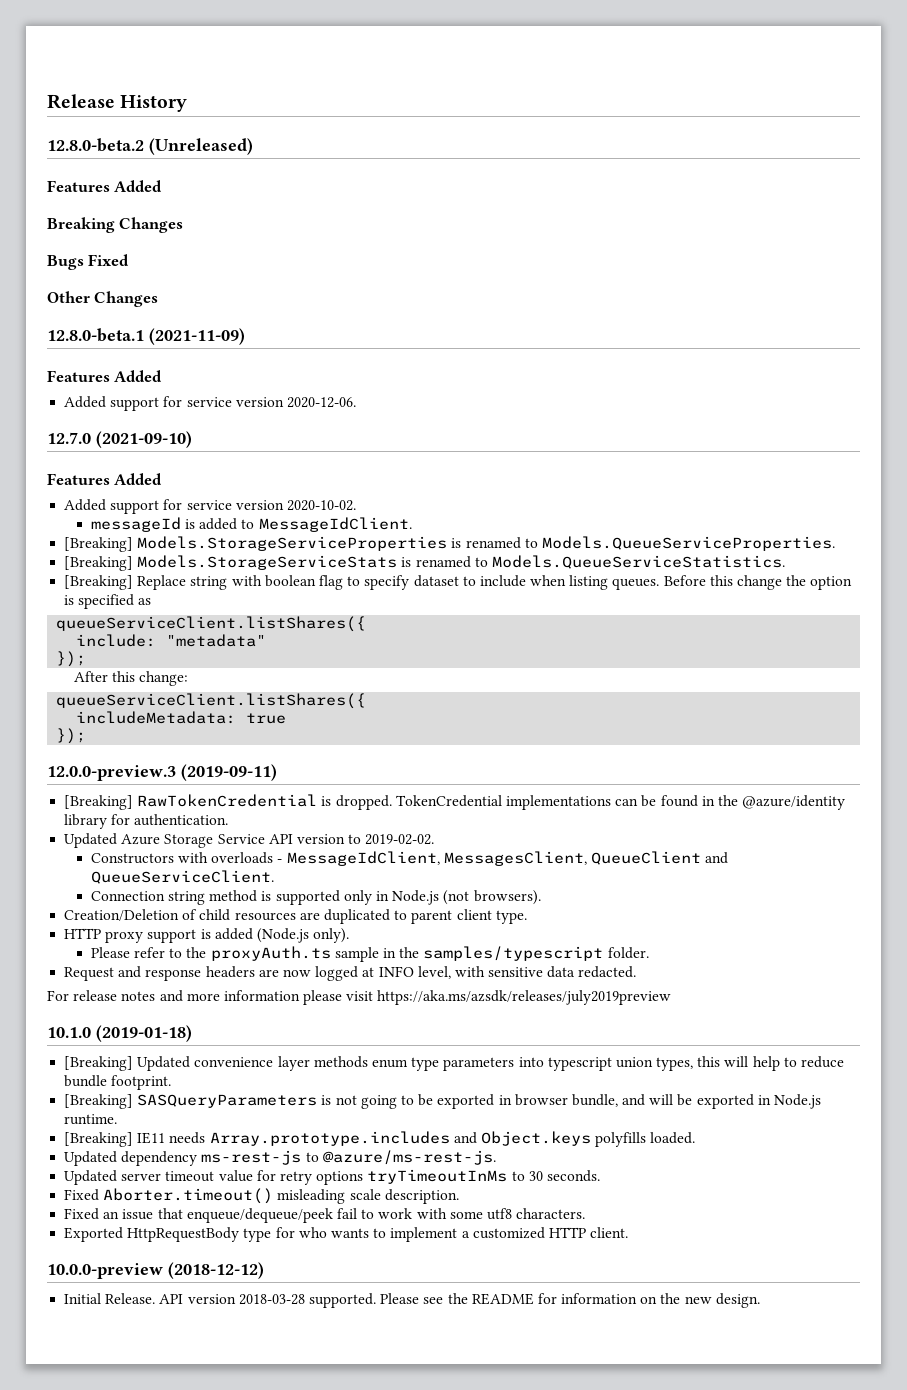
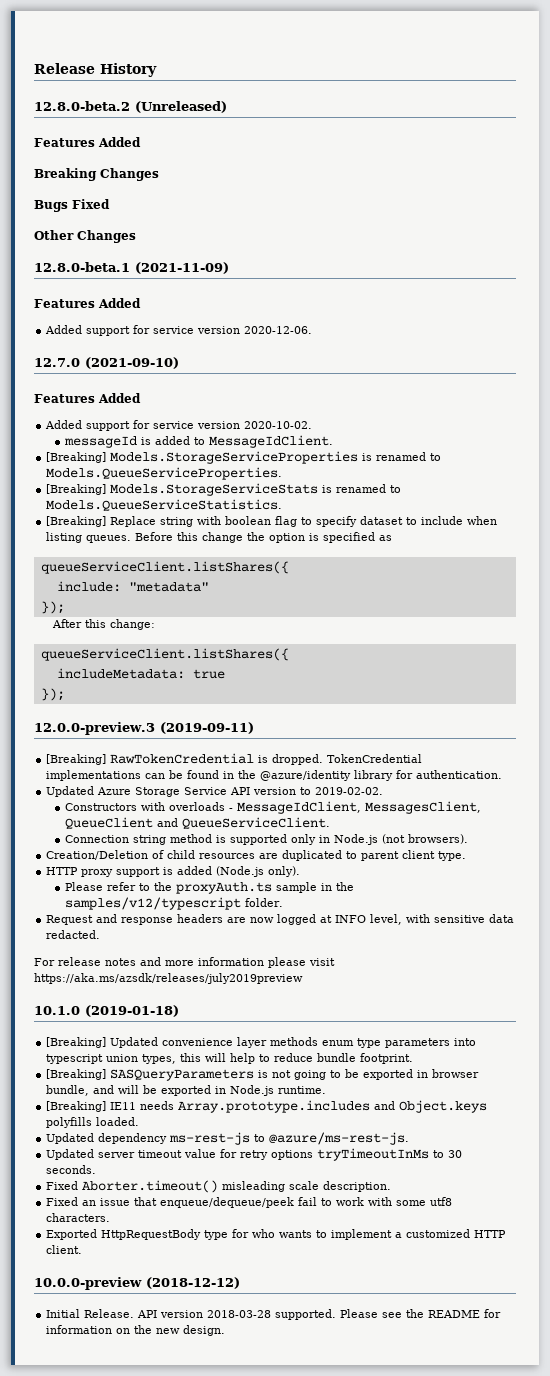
[423,946,604,961] samples/typescript -> [64,897,241,910] samples/v12/typescript

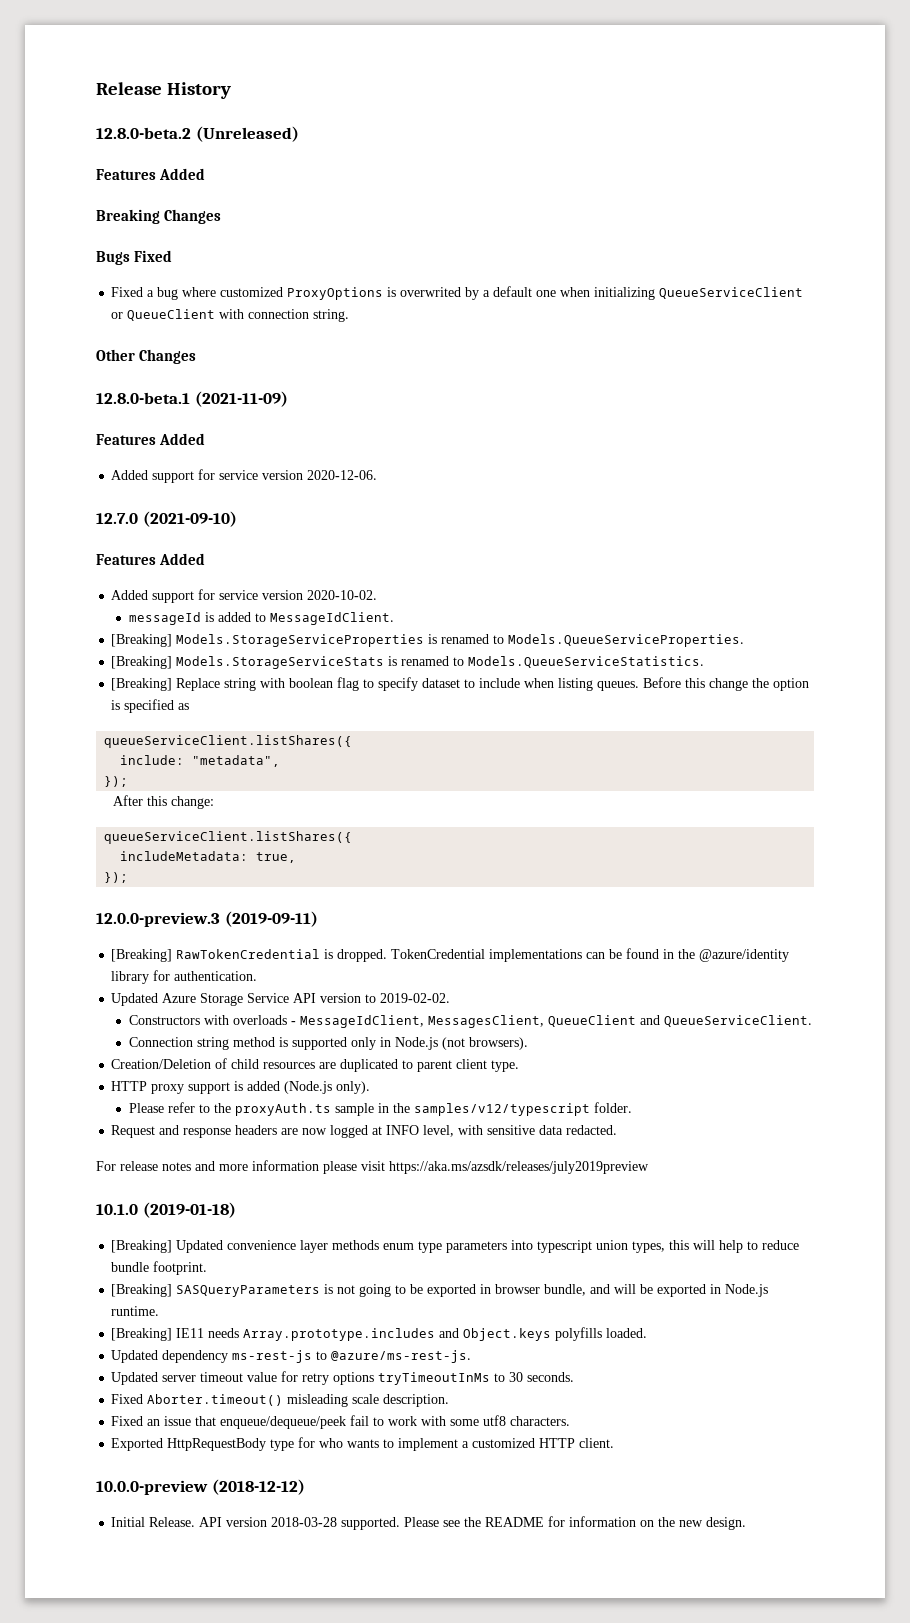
(110, 204) none -> [111,286,804,300] [111,309,350,322] // Fixed a bug where customized ProxyOptions is overwrited by a default one when initializing QueueServiceClient or QueueClient with connection string.
[128,582,209,592] "metadata" -> [192,755,281,767] "metadata",
[192,669,225,679] true -> [256,852,297,863] true,

